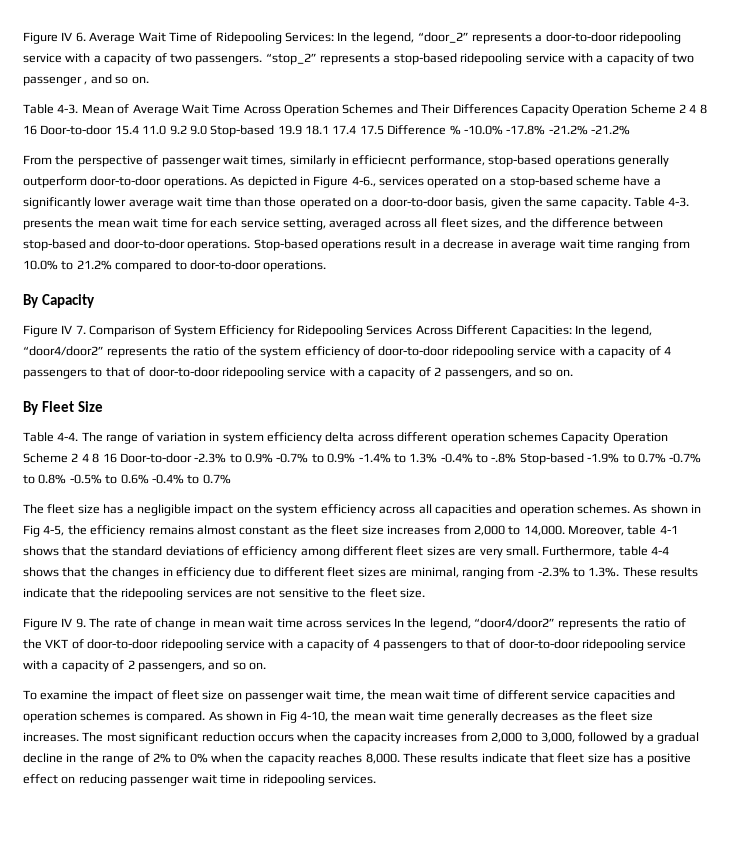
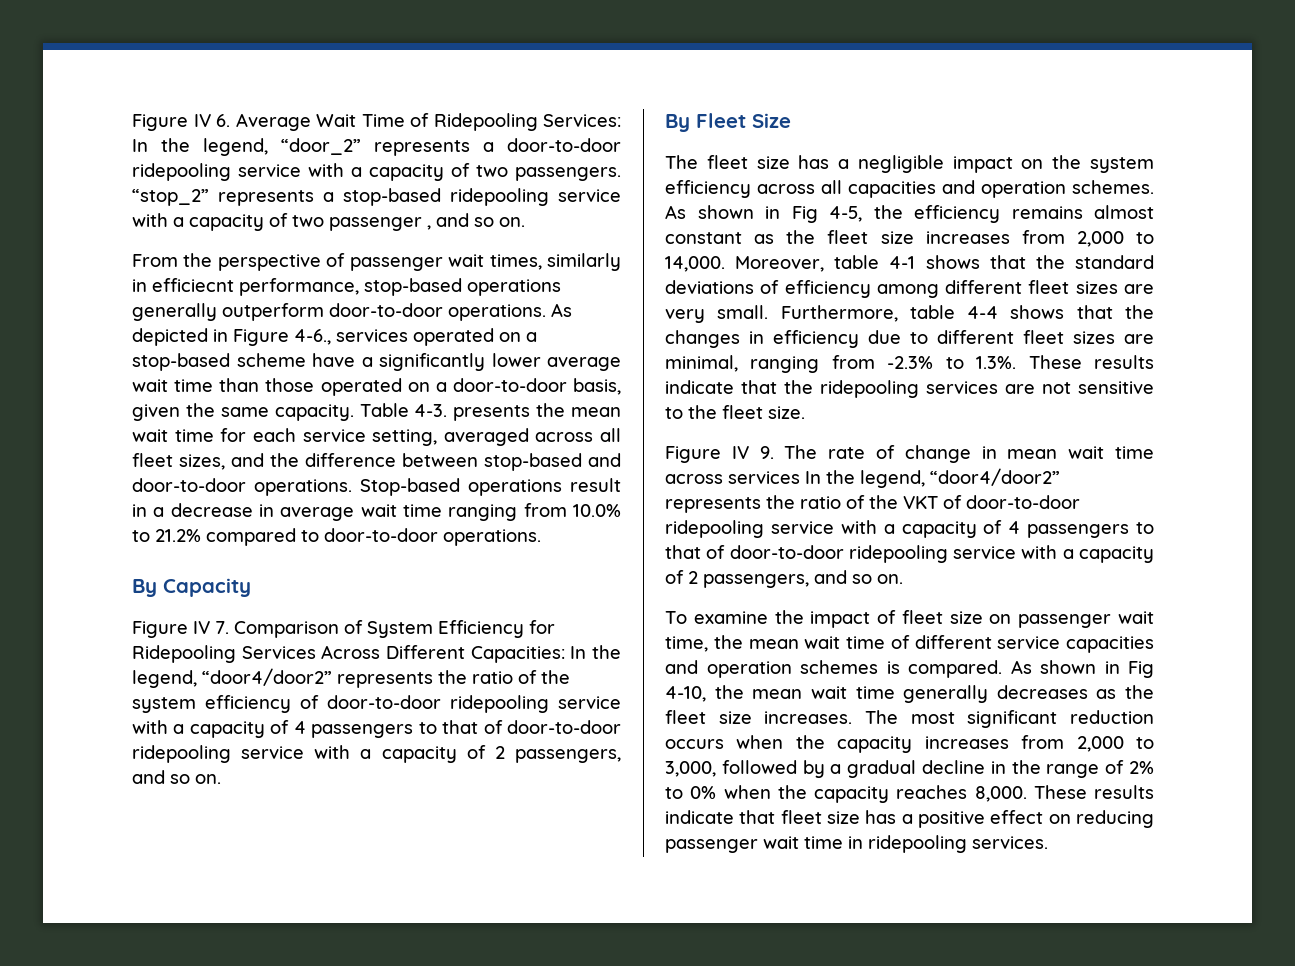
[23,104,707,116] [23,125,630,137] // Table 4-3. Mean of Average Wait Time Across Operation Schemes and Their Differences Capacity Operation Scheme 2 4 8 16 Door-to-door 15.4 11.0 9.2 9.0 Stop-based 19.9 18.1 17.4 17.5 Difference % -10.0% -17.8% -21.2% -21.2% -> (525, 222) none
[23,432,668,444] [23,453,702,465] [23,474,231,484] // Table 4-4. The range of variation in system efficiency delta across different operation schemes Capacity Operation Scheme 2 4 8 16 Door-to-door -2.3% to 0.9% -0.7% to 0.9% -1.4% to 1.3% -0.4% to -.8% Stop-based -1.9% to 0.7% -0.7% to 0.8% -0.5% to 0.6% -0.4% to 0.7% -> (791, 120) none

